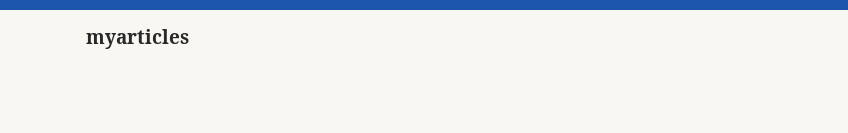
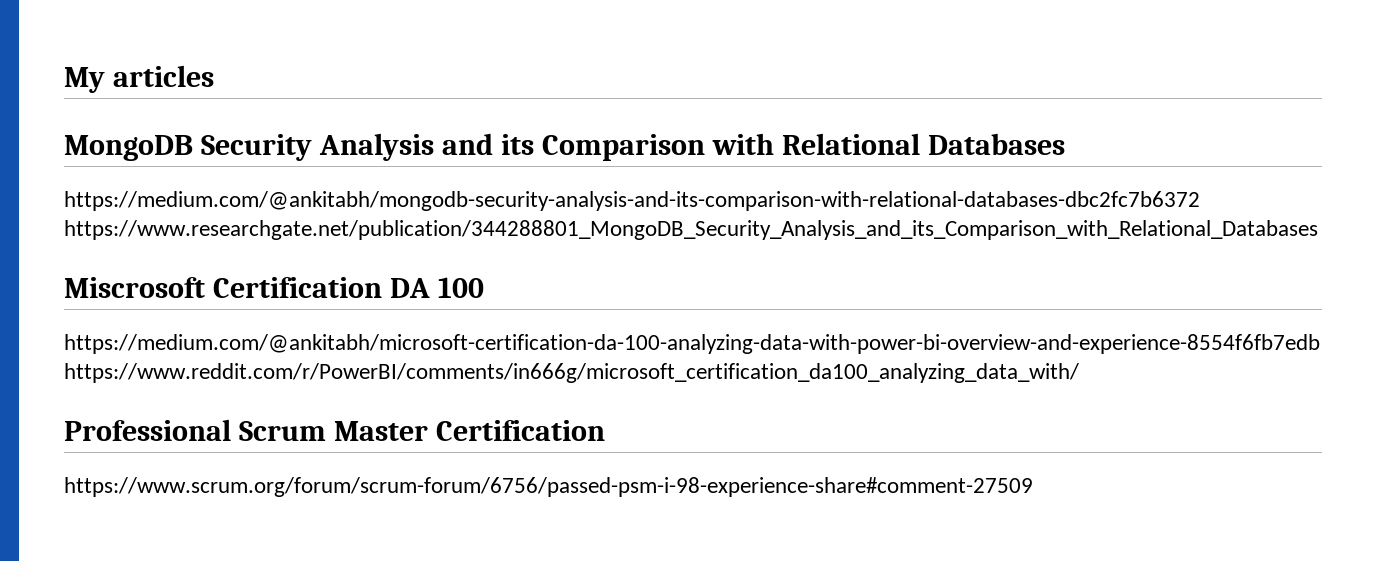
[86,29,189,49] myarticles -> [64,65,214,93] [64,133,1065,161] [64,191,1200,211] [64,220,1318,240] [64,277,484,298] [64,334,1320,354] [64,363,1079,383] [64,419,605,441] [64,477,1033,497] My articles // MongoDB Security Analysis and its Comparison with Relational Databases // https://medium.com/@ankitabh/mongodb-security-analysis-and-its-comparison-with-relational-databases-dbc2fc7b6372 https://www.researchgate.net/publication/344288801_MongoDB_Security_Analysis_and_its_Comparison_with_Relational_Databases // Miscrosoft Certification DA 100 // https://medium.com/@ankitabh/microsoft-certification-da-100-analyzing-data-with-power-bi-overview-and-experience-8554f6fb7edb https://www.reddit.com/r/PowerBI/comments/in666g/microsoft_certification_da100_analyzing_data_with/ // Professional Scrum Master Certification // https://www.scrum.org/forum/scrum-forum/6756/passed-psm-i-98-experience-share#comment-27509

